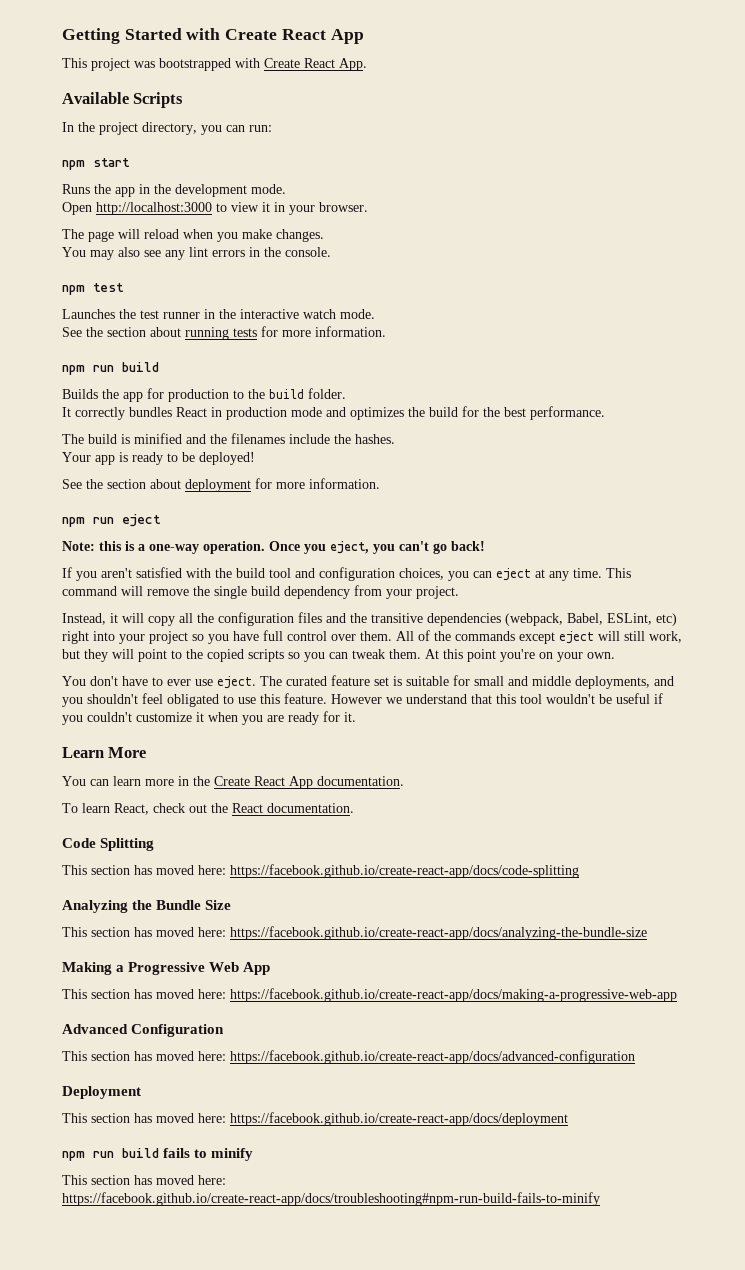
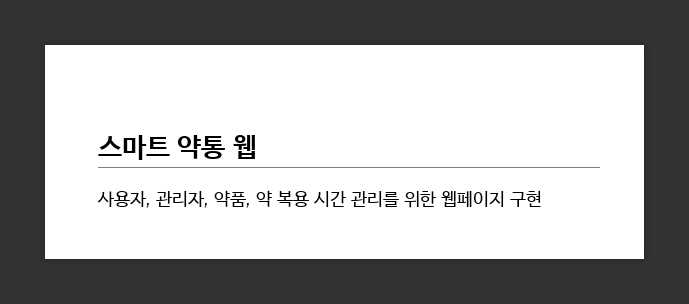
[62,28,364,44] [62,58,367,71] [62,92,184,108] [62,122,272,135] [62,158,130,170] [62,184,286,197] [62,202,368,215] [62,229,324,242] [62,247,331,260] [62,283,124,295] [62,309,375,319] [62,326,386,340] [62,362,159,375] [62,388,346,402] [62,406,605,420] [62,433,395,444] [62,452,255,465] [62,478,380,492] [62,514,161,527] [62,541,485,554] [62,567,631,581] [62,585,459,599] [62,612,677,626] [62,630,682,644] [62,649,615,662] [62,675,674,689] [62,693,663,707] [62,711,356,725] [62,747,147,758] [62,776,404,789] [62,803,354,815] [62,838,155,851] [62,864,579,878] [62,900,232,913] [62,926,647,940] [62,962,271,975] [62,988,677,1002] [62,1024,225,1037] [62,1050,635,1064] [62,1086,141,1099] [62,1112,568,1126] [62,1148,254,1161] [62,1175,226,1185] [62,1192,600,1206] Getting Started with Create React App // This project was bootstrapped with Create React App. // Available Scripts // In the project directory, you can run: // npm start // Runs the app in the development mode. // Open http://localhost:3000 to view it in your browser. // The page will reload when you make changes. // You may also see any lint errors in the console. // npm test // Launches the test runner in the interactive watch mode. // See the section about running tests for more information. // npm run build // Builds the app for production to the build folder. // It correctly bundles React in production mode and optimizes the build for the best performance. // The build is minified and the filenames include the hashes. // Your app is ready to be deployed! // See the section about deployment for more information. // npm run eject // Note: this is a one-way operation. Once you eject, you can't go back! // If you aren't satisfied with the build tool and configuration choices, you can eject at any time. This command will remove the single build dependency from your project. // Instead, it will copy all the configuration files and the transitive dependencies (webpack, Babel, ESLint, etc) right into your project so you have full control over them. All of the commands except eject will still work, but they will point to the copied scripts so you can tweak them. At this point you're on your own. // You don't have to ever use eject. The curated feature set is suitable for small and middle deployments, and you shouldn't feel obligated to use this feature. However we understand that this tool wouldn't be useful if you couldn't customize it when you are ready for it. // Learn More // You can learn more in the Create React App documentation. // To learn React, check out the React documentation. // Code Splitting // This section has moved here: https://facebook.github.io/create-react-app/docs/code-splitting // Analyzing the Bundle Size // This section has moved here: https://facebook.github.io/create-react-app/docs/analyzing-the-bundle-size // Making a Progressive Web App // This section has moved here: https://facebook.github.io/create-react-app/docs/making-a-progressive-web-app // Advanced Configuration // This section has moved here: https://facebook.github.io/create-react-app/docs/advanced-configuration // Deployment // This section has moved here: https://facebook.github.io/create-react-app/docs/deployment // npm run build fails to minify // This section has moved here: https://facebook.github.io/create-react-app/docs/troubleshooting#npm-run-build-fails-to-minify -> [98,135,257,160] [97,190,542,208] 스마트 약통 웹 // 사용자, 관리자, 약품, 약 복용 시간 관리를 위한 웹페이지 구현

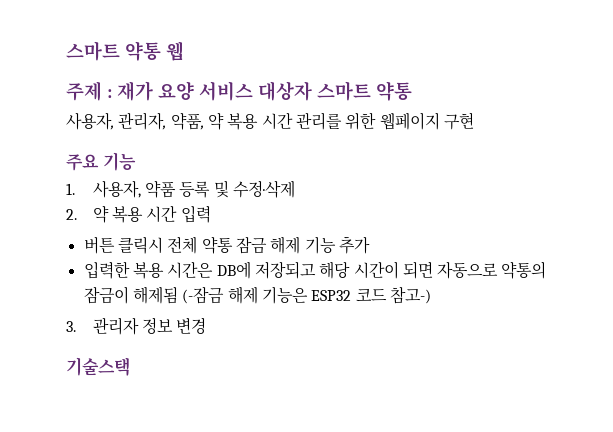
(257, 147) none -> [66,81,412,101] // 주제 : 재가 요양 서비스 대상자 스마트 약통
(542, 198) none -> [66,152,136,171] [66,180,295,198] [66,205,211,223] [83,236,370,254] [83,261,547,279] [83,286,431,304] [66,317,207,335] [66,357,130,376] // 주요 기능 // 1. 사용자, 약품 등록 및 수정·삭제 // 2. 약 복용 시간 입력 // 버튼 클릭시 전체 약통 잠금 해제 기능 추가 // 입력한 복용 시간은 DB에 저장되고 해당 시간이 되면 자동으로 약통의 잠금이 해제됨 (-잠금 해제 기능은 ESP32 코드 참고-) // 3. 관리자 정보 변경 // 기술스택

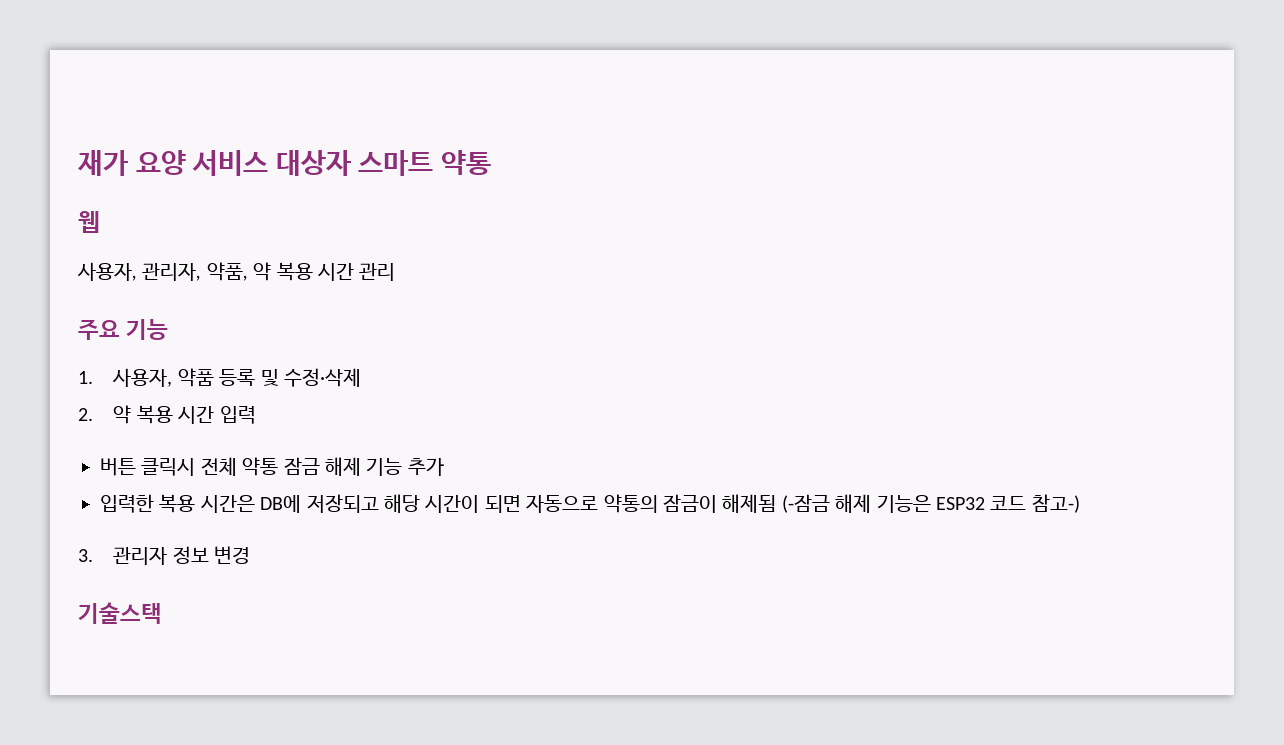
[66,41,184,61] [66,81,112,101] 스마트 약통 웹 // 주제 : -> (78, 163) none
(412, 91) none -> [78,211,100,233] // 웹
[295,112,474,130] 관리를 위한 웹페이지 구현 -> [359,263,396,281] 관리

